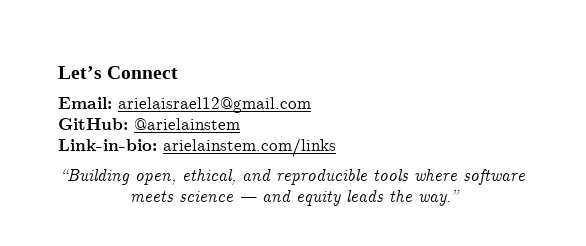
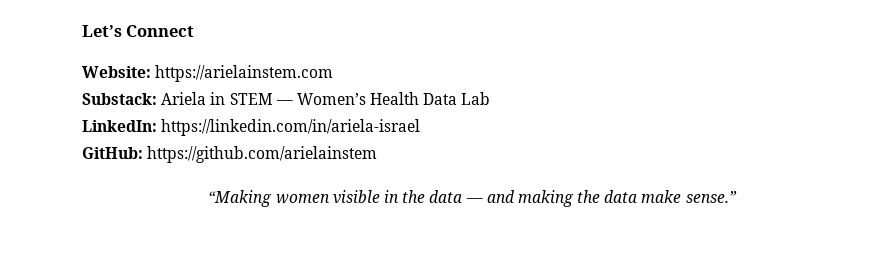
[58,97,311,113] [58,118,240,130] [58,138,336,157] [61,169,525,185] [129,190,460,206] Email: arielaisrael12@gmail.com // GitHub: @arielainstem // Link-in-bio: arielainstem.com/links // “Building open, ethical, and reproducible tools where software meets science — and equity leads the way.” -> [82,65,334,82] [82,92,491,105] [82,119,421,136] [82,146,378,163] [208,190,737,207] Website: https://arielainstem.com // Substack: Ariela in STEM — Women’s Health Data Lab // LinkedIn: https://linkedin.com/in/ariela-israel // GitHub: https://github.com/arielainstem // “Making women visible in the data — and making the data make sense.”

